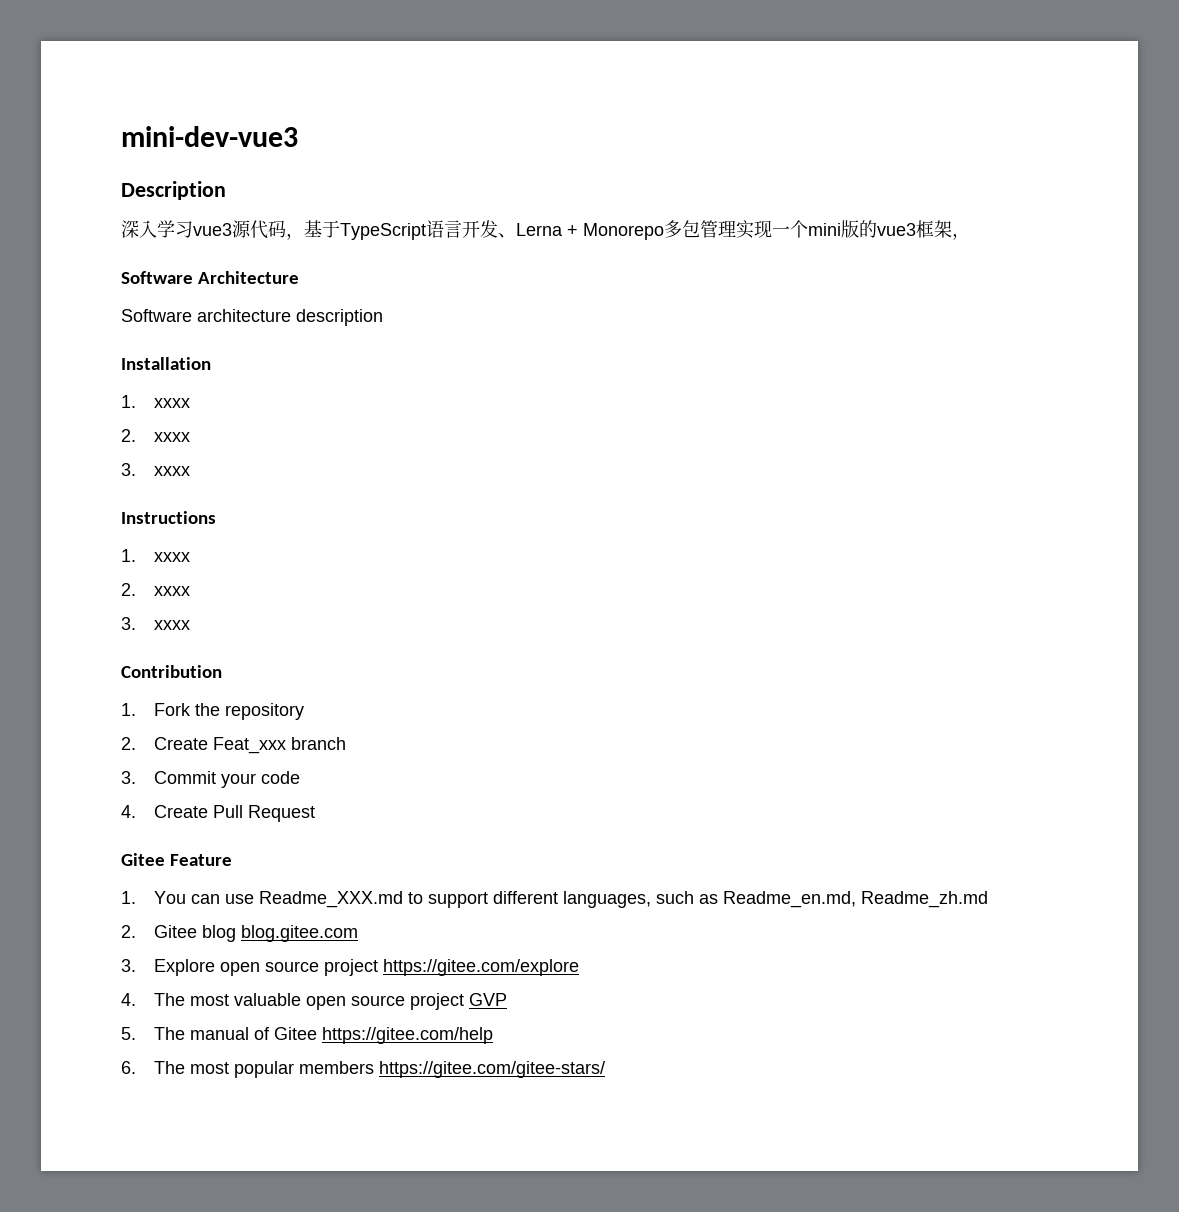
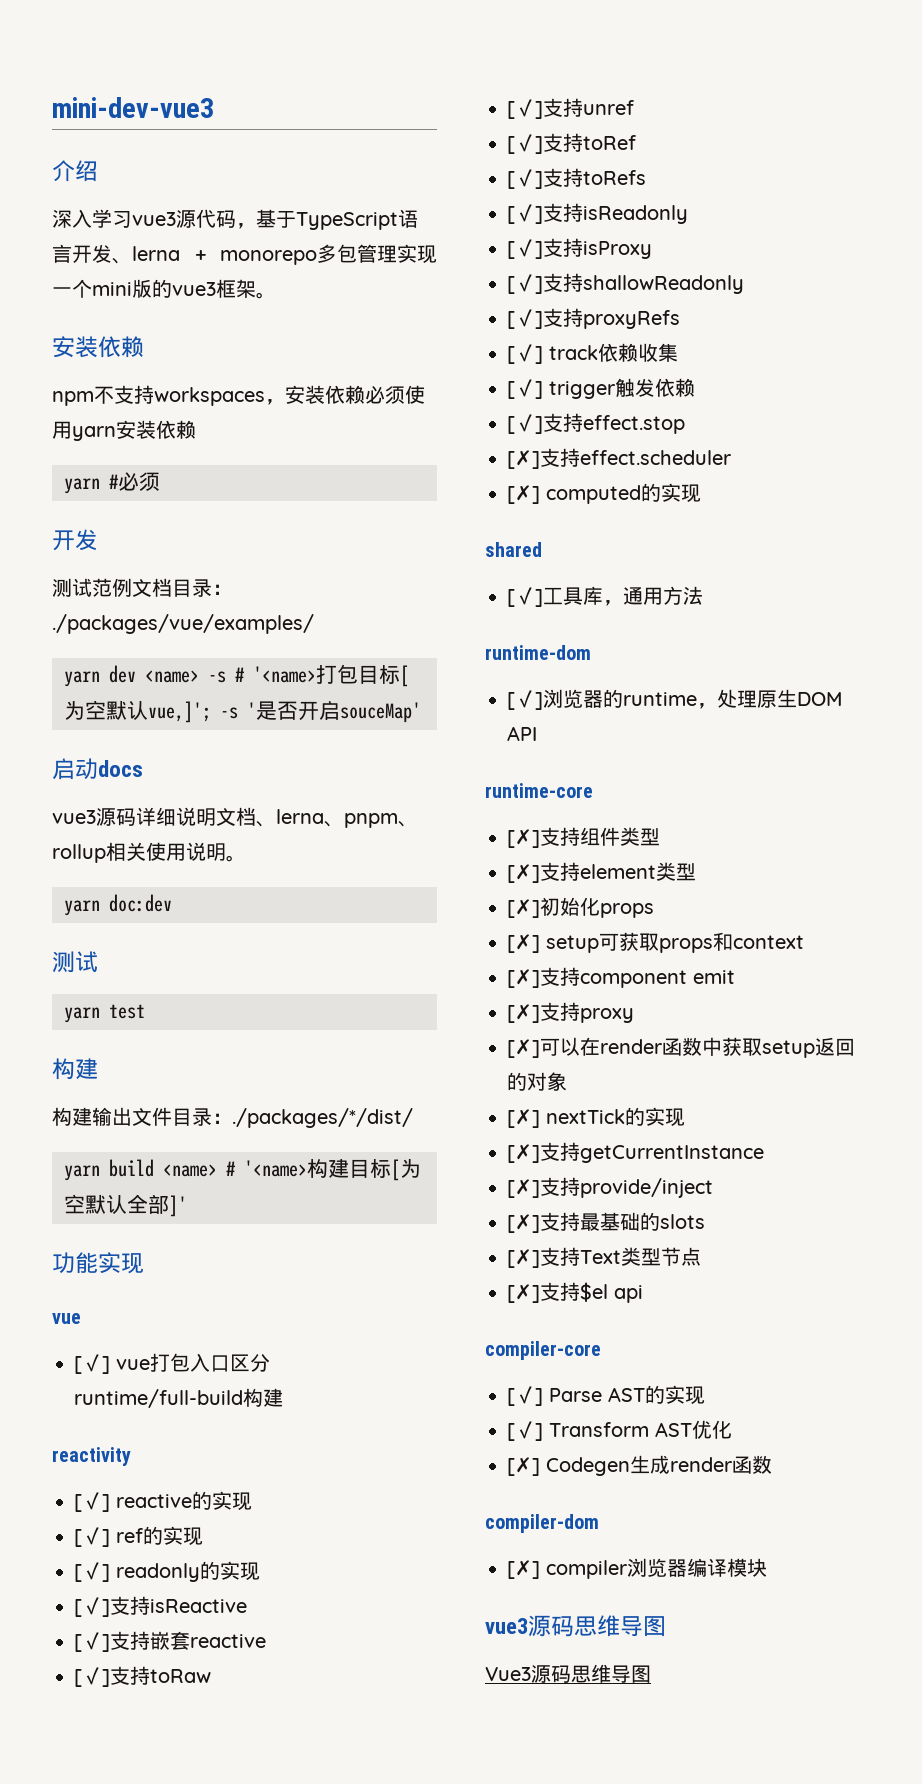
[121,181,226,200] Description -> [52,160,98,182] 介绍
[516,223,664,240] Lerna + Monorepo -> [132,246,317,265] lerna + monorepo
[952,233,970,240] [121,271,300,284] [121,309,383,326] [121,357,211,370] [121,395,191,408] [121,429,191,442] [121,463,191,476] [121,511,216,524] [121,549,191,562] [121,583,191,596] [121,617,191,630] [121,665,222,678] [121,703,305,720] [121,737,347,754] [121,771,301,788] [121,805,316,822] [121,853,233,866] [121,891,989,908] [121,925,359,942] [121,959,580,976] [121,993,508,1010] [121,1027,494,1044] [121,1061,606,1078] ， // Software Architecture // Software architecture description // Installation // 1. xxxx // 2. xxxx // 3. xxxx // Instructions // 1. xxxx // 2. xxxx // 3. xxxx // Contribution // 1. Fork the repository // 2. Create Feat_xxx branch // 3. Commit your code // 4. Create Pull Request // Gitee Feature // 1. You can use Readme_XXX.md to support different languages, such as Readme_en.md, Readme_zh.md // 2. Gitee blog blog.gitee.com // 3. Explore open source project https://gitee.com/explore // 4. The most valuable open source project GVP // 5. The manual of Gitee https://gitee.com/help // 6. The most popular members https://gitee.com/gitee-stars/ -> [256,292,276,299] [52,336,144,358] [52,385,425,406] [52,420,196,441] [64,472,160,494] [52,529,98,551] [52,578,232,597] [52,614,314,634] [64,664,409,687] [64,700,421,723] [52,758,143,780] [52,807,418,828] [52,842,246,863] [64,894,172,916] [52,951,98,973] [64,1004,145,1023] [52,1058,98,1080] [52,1107,413,1128] [64,1159,421,1181] [64,1194,187,1217] [52,1252,144,1274] [52,1313,81,1324] [74,1353,270,1374] [74,1388,283,1408] [52,1447,131,1466] [74,1491,252,1512] [74,1526,203,1547] [74,1561,260,1582] [74,1596,247,1617] [74,1631,266,1652] [74,1666,211,1687] [507,98,634,119] [507,133,636,154] [507,168,646,189] [507,203,688,224] [507,238,652,259] [507,273,744,294] [507,308,680,329] [507,343,678,364] [507,378,695,399] [507,413,685,434] [507,448,731,469] [507,483,701,504] [485,542,542,557] [507,586,703,607] [485,645,591,660] [507,689,842,710] [507,726,537,741] [485,783,593,798] [507,827,660,848] [507,862,696,883] [507,897,654,918] [507,932,804,953] [507,967,735,988] [507,1002,634,1023] [507,1037,855,1058] [507,1072,567,1091] [507,1107,685,1128] [507,1142,764,1163] [507,1177,713,1198] [507,1212,705,1233] [507,1247,701,1268] [507,1282,643,1303] [485,1341,601,1360] [507,1385,705,1406] [507,1420,732,1441] [507,1455,772,1476] [485,1514,599,1533] [507,1558,767,1579] [485,1615,666,1637] [485,1664,651,1683] 。 // 安装依赖 // npm不支持workspaces，安装依赖必须使用yarn安装依赖 // yarn #必须 // 开发 // 测试范例文档目录：./packages/vue/examples/ // yarn dev <name> -s # '<name>打包目标[为空默认vue,]'; -s '是否开启souceMap' // 启动docs // vue3源码详细说明文档、lerna、pnpm、rollup相关使用说明。 // yarn doc:dev // 测试 // yarn test // 构建 // 构建输出文件目录：./packages/*/dist/ // yarn build <name> # '<name>构建目标[为空默认全部]' // 功能实现 // vue // [✓] vue打包入口区分runtime/full-build构建 // reactivity // [✓] reactive的实现 // [✓] ref的实现 // [✓] readonly的实现 // [✓]支持isReactive // [✓]支持嵌套reactive // [✓]支持toRaw // [✓]支持unref // [✓]支持toRef // [✓]支持toRefs // [✓]支持isReadonly // [✓]支持isProxy // [✓]支持shallowReadonly // [✓]支持proxyRefs // [✓] track依赖收集 // [✓] trigger触发依赖 // [✓]支持effect.stop // [✗]支持effect.scheduler // [✗] computed的实现 // shared // [✓]工具库，通用方法 // runtime-dom // [✓]浏览器的runtime，处理原生DOM API // runtime-core // [✗]支持组件类型 // [✗]支持element类型 // [✗]初始化props // [✗] setup可获取props和context // [✗]支持component emit // [✗]支持proxy // [✗]可以在render函数中获取setup返回的对象 // [✗] nextTick的实现 // [✗]支持getCurrentInstance // [✗]支持provide/inject // [✗]支持最基础的slots // [✗]支持Text类型节点 // [✗]支持$el api // compiler-core // [✓] Parse AST的实现 // [✓] Transform AST优化 // [✗] Codegen生成render函数 // compiler-dom // [✗] compiler浏览器编译模块 // vue3源码思维导图 // Vue3源码思维导图

